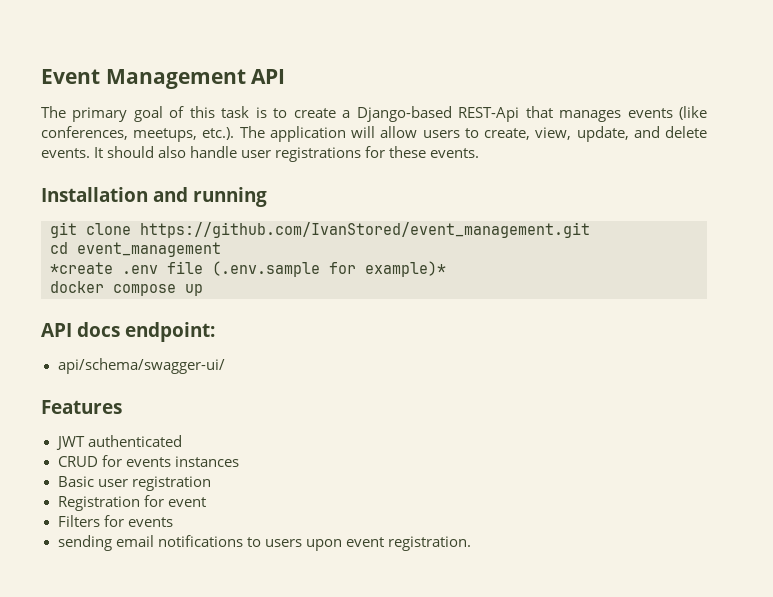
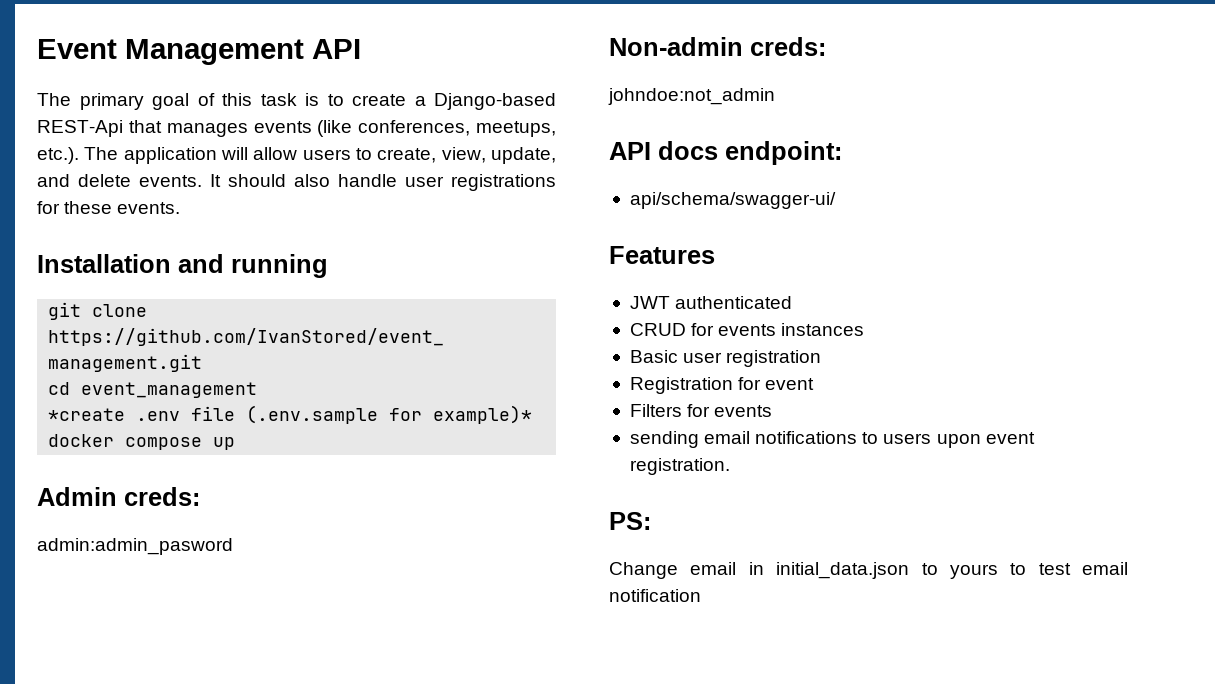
(203, 290) none -> [37,487,200,506] [37,538,233,555] [609,37,826,56] [608,88,775,105] // Admin creds: // admin:admin_pasword // Non-admin creds: // johndoe:not_admin
(471, 543) none -> [609,512,651,530] [609,562,1128,579] [609,589,701,602] // PS: // Change email in initial_data.json to yours to test email notification

